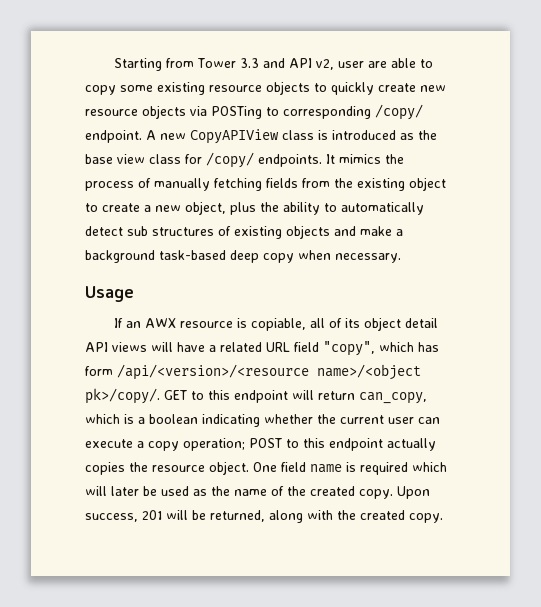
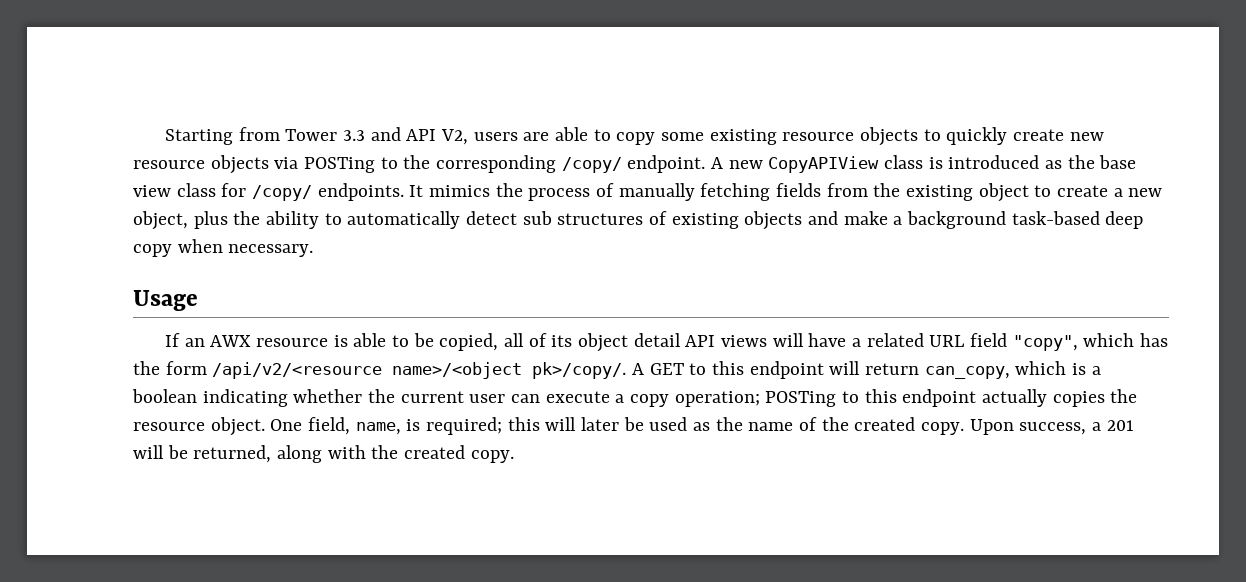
[315,59,364,70] v2, user -> [440,129,518,145] V2, users
(279, 111) none -> [403,155,431,169] the
[250,318,306,331] copiable, -> [353,333,499,351] able to be copied,
[85,364,309,380] form /api/<version>/<resource -> [133,361,383,379] the form /api/v2/<resource
(160, 396) none -> [632,363,645,375] A
[249,438,282,448] POST -> [765,391,837,407] POSTing
[281,462,447,475] field name is required which -> [308,417,540,435] field, name, is required; this
(138, 517) none -> [1092,422,1102,431] a

